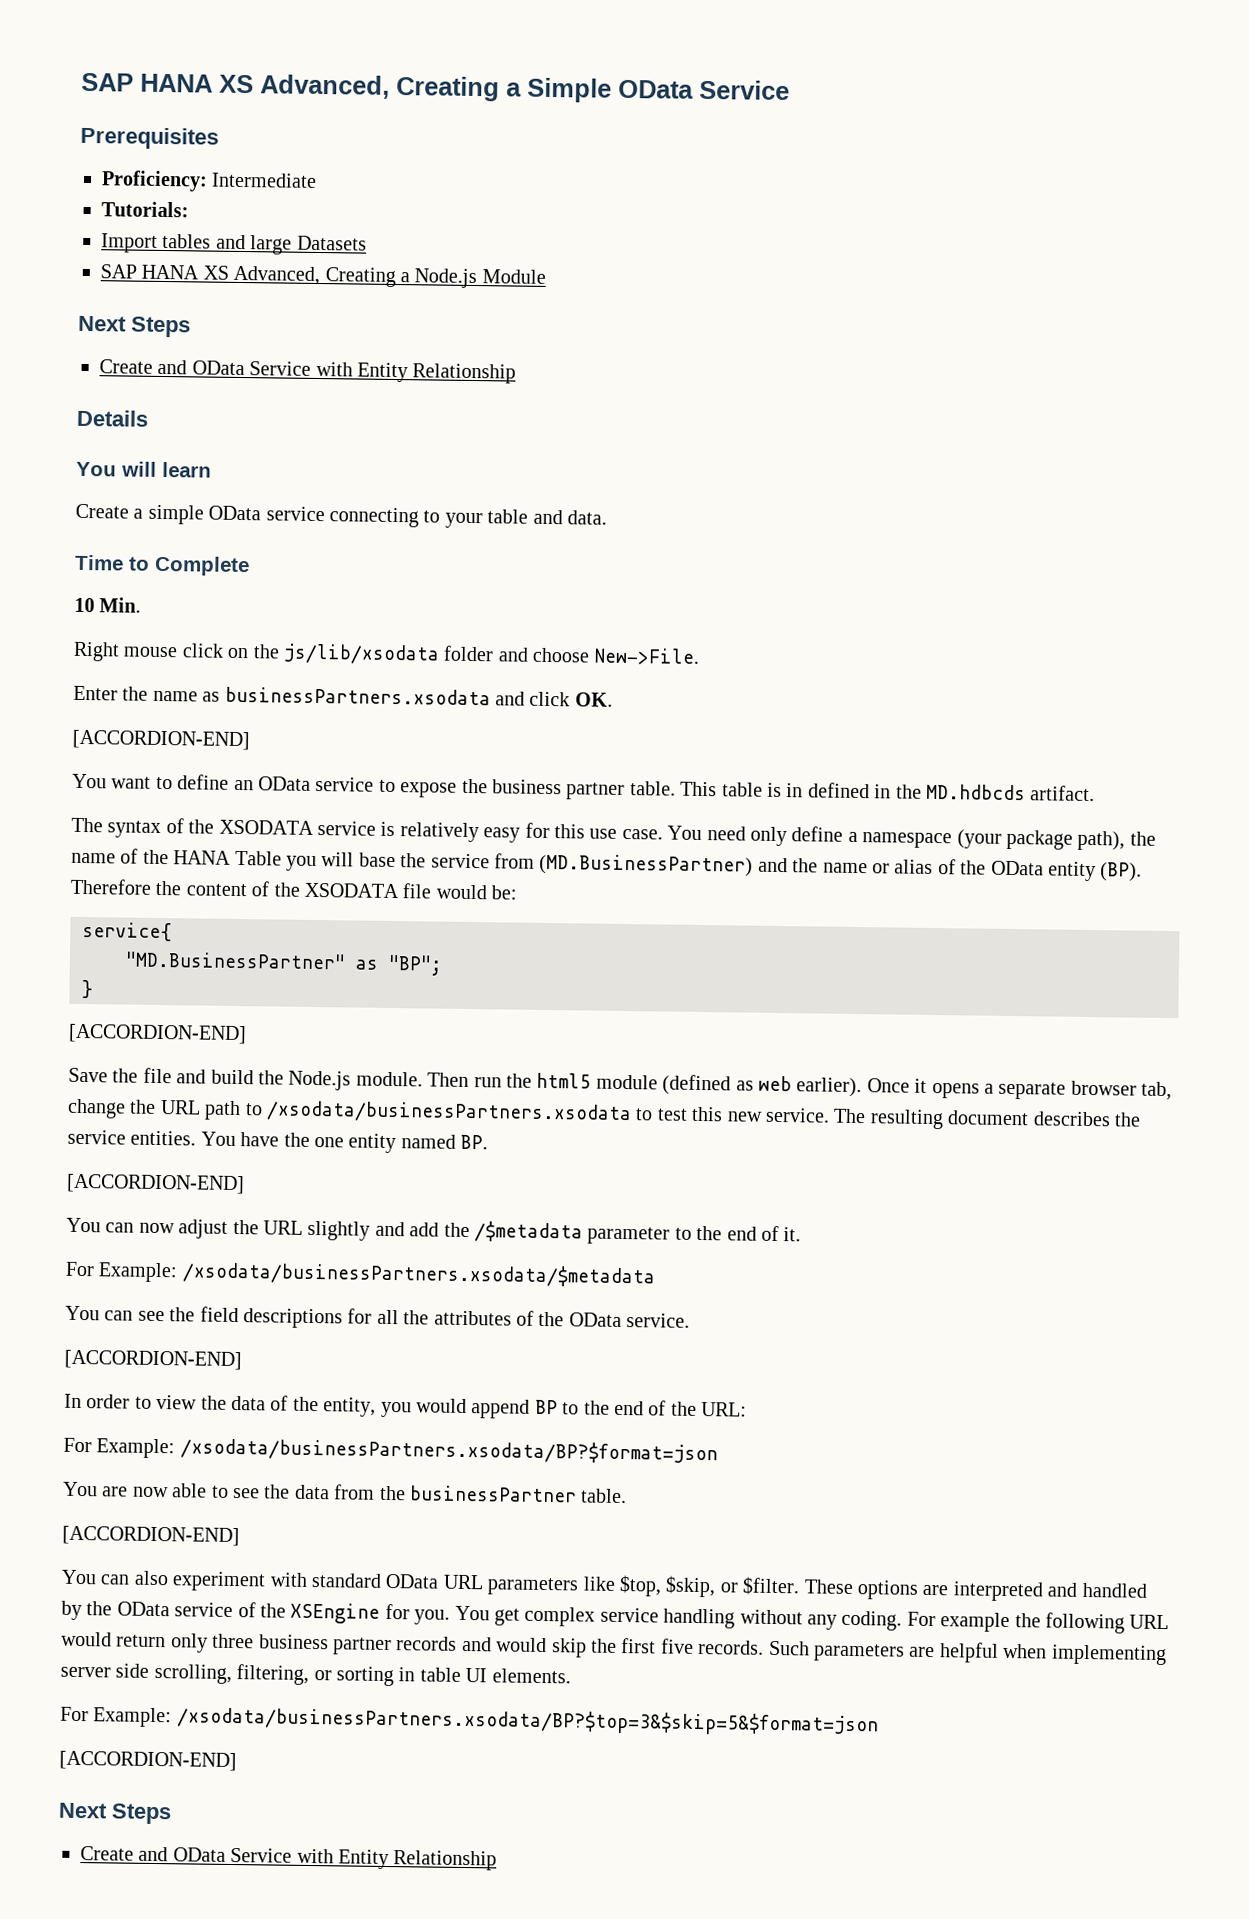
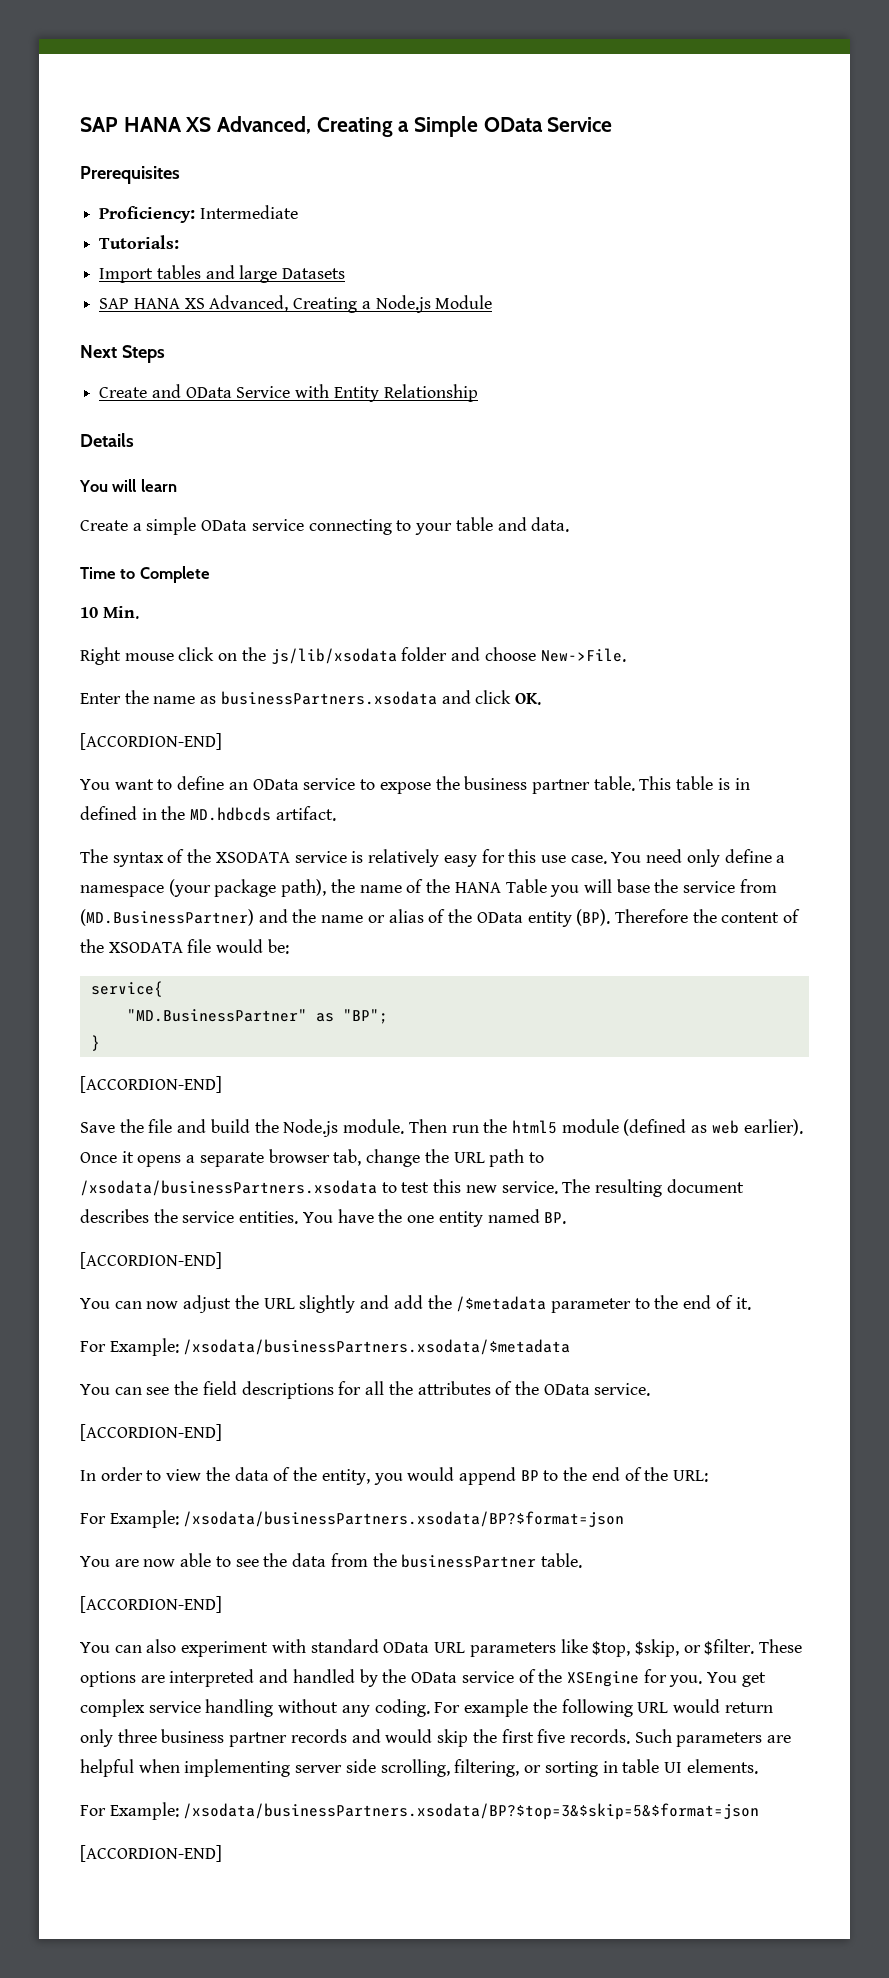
[58,1802,172,1825] [80,1846,498,1871] // Next Steps // Create and OData Service with Entity Relationship -> (222, 1853) none

